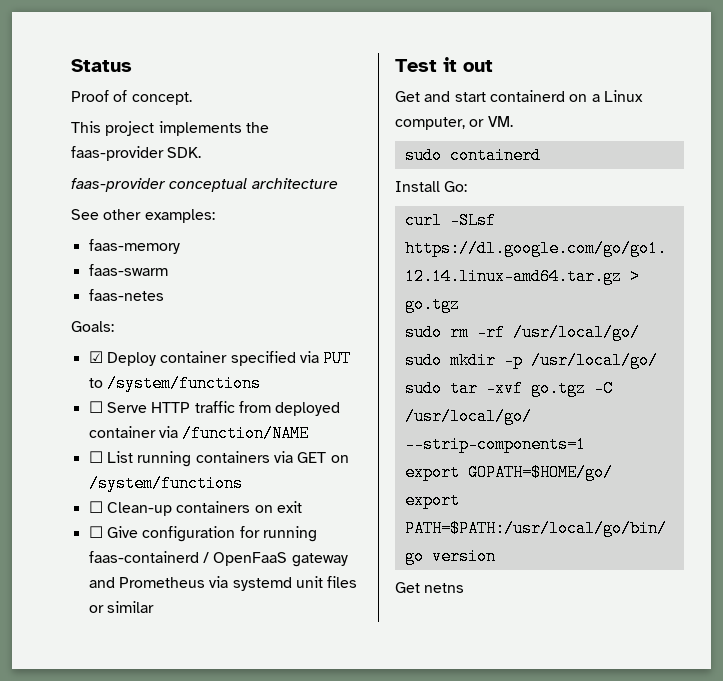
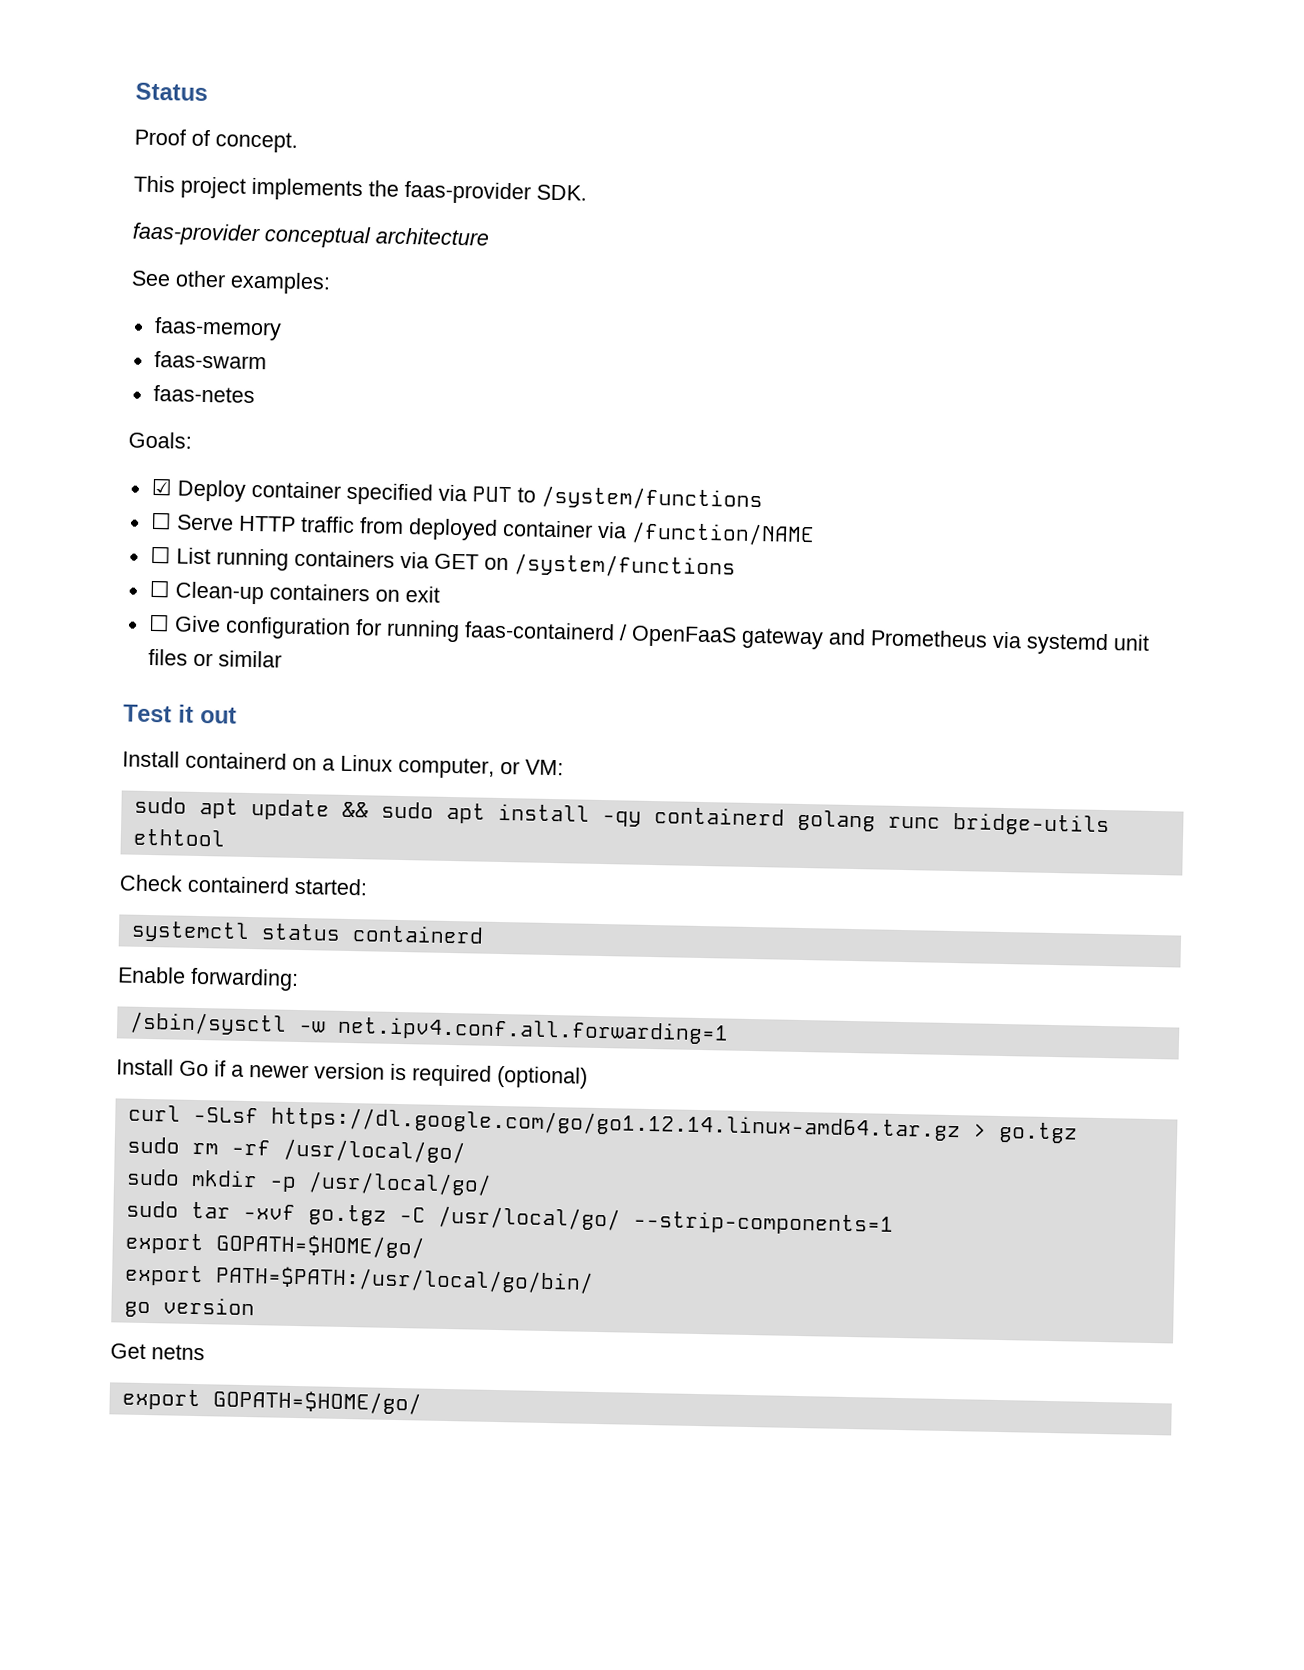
[395,91,486,102] Get and start -> [122,750,180,768] Install
[487,116,513,127] [404,147,541,164] [395,181,468,192] VM. // sudo containerd // Install Go: -> [525,759,564,776] [133,796,1110,837] [132,828,226,847] [119,874,368,896] [130,920,484,944] [117,966,299,991] [128,1011,729,1045] [116,1058,588,1089] VM: // sudo apt update && sudo apt install -qy containerd golang runc bridge-utils ethtool // Check containerd started: // systemctl status containerd // Enable forwarding: // /sbin/sysctl -w net.ipv4.conf.all.forwarding=1 // Install Go if a newer version is required (optional)
(465, 588) none -> [121,1388,422,1415] // export GOPATH=$HOME/go/

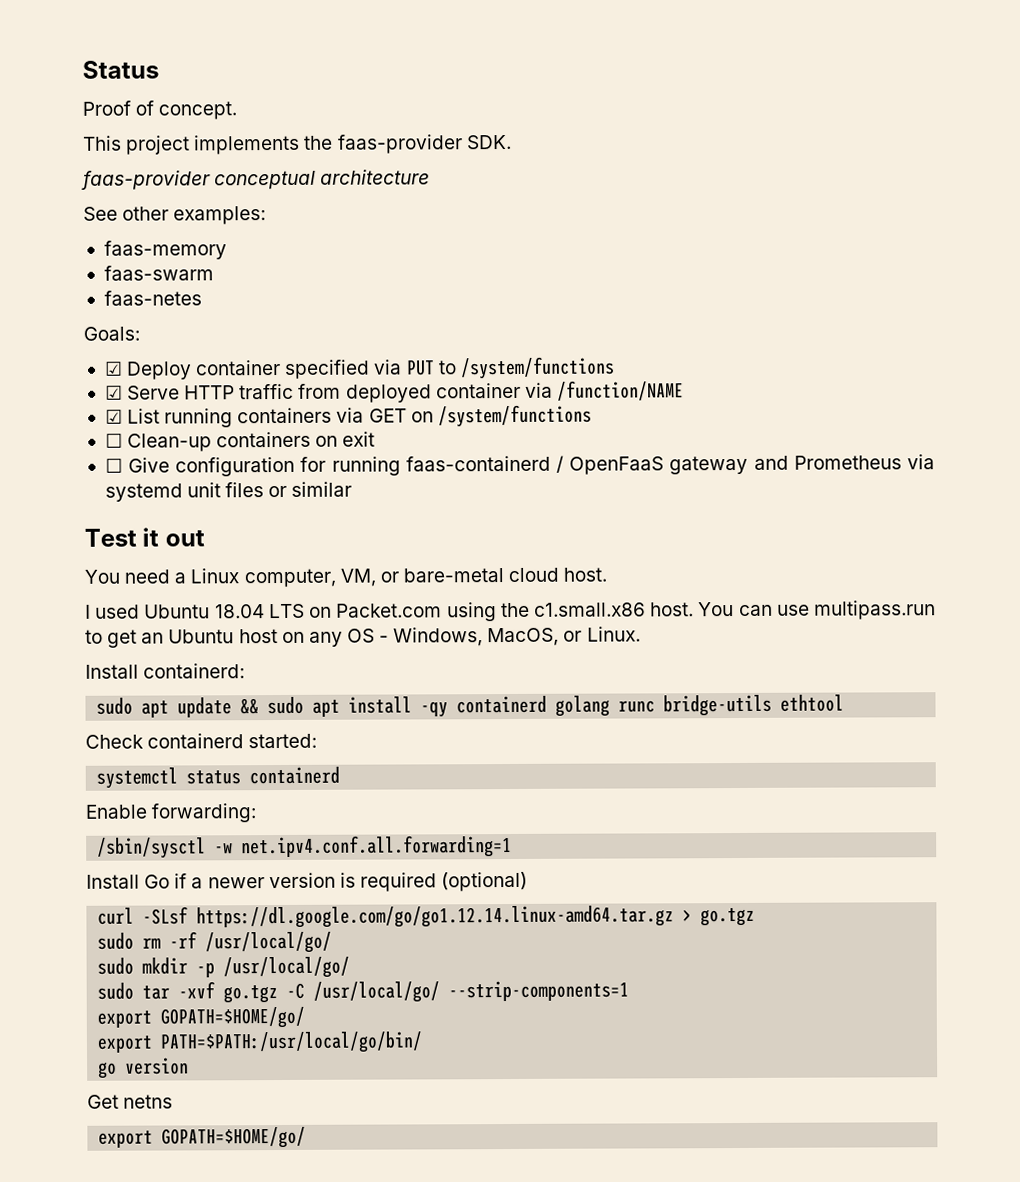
[149,511,172,530] ☐ -> [104,385,123,400] ☑
[149,545,171,564] ☐ -> [104,409,123,424] ☑
[122,750,564,779] Install containerd on a Linux computer, or VM: -> [84,567,608,588] [85,600,936,622] [85,626,641,648] [85,663,246,679] You need a Linux computer, VM, or bare-metal cloud host. // I used Ubuntu 18.04 LTS on Packet.com using the c1.small.x86 host. You can use multipass.run to get an Ubuntu host on any OS - Windows, MacOS, or Linux. // Install containerd:

